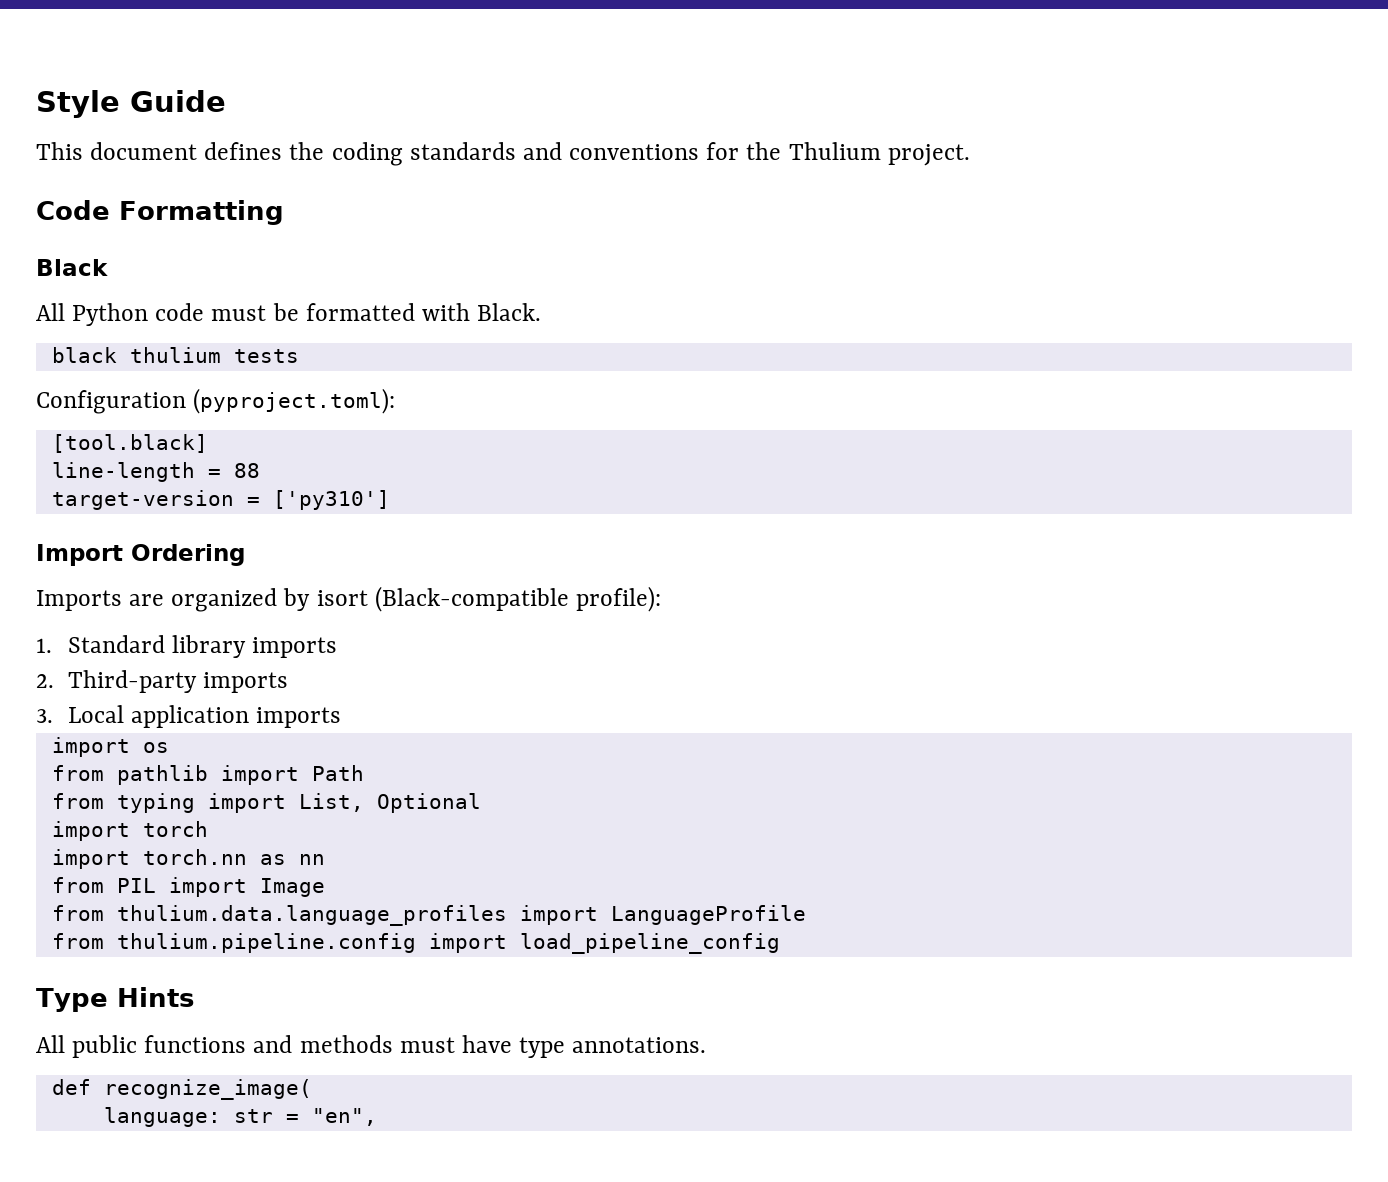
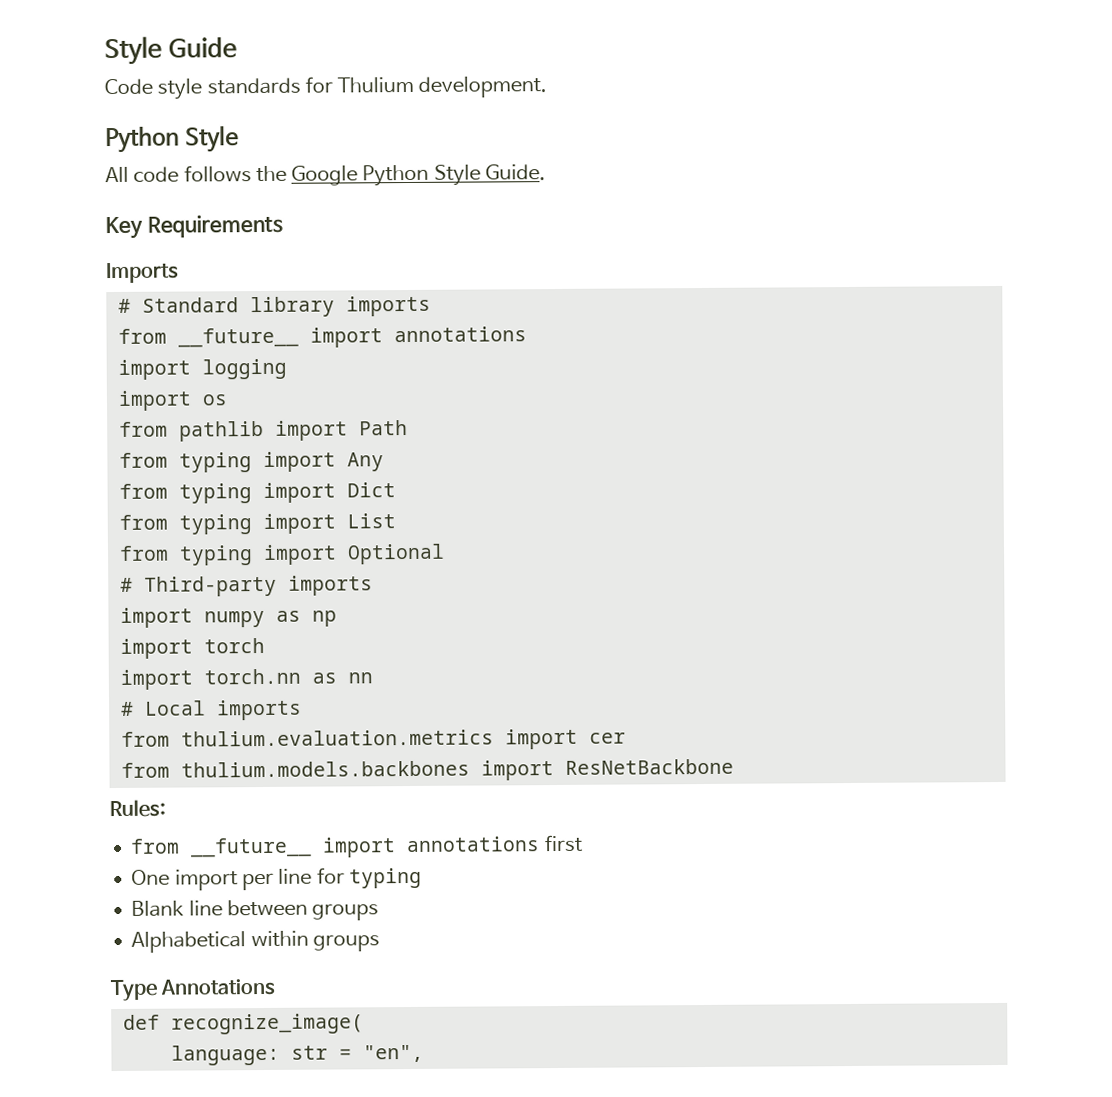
[36,142,970,166] [36,200,284,225] [36,259,108,276] [36,303,542,326] [51,347,299,363] [36,388,396,414] [51,434,208,453] [51,462,260,482] [51,490,390,510] [36,544,245,566] [36,586,661,612] [36,635,338,658] [36,670,289,693] [36,705,342,728] This document defines the coding standards and conventions for the Thulium project. // Code Formatting // Black // All Python code must be formatted with Black. // black thulium tests // Configuration (pyproject.toml): // [tool.black] // line-length = 88 // target-version = ['py310'] // Import Ordering // Imports are organized by isort (Black-compatible profile): // 1. Standard library imports // 2. Third-party imports // 3. Local application imports -> [104,76,548,100] [105,125,240,154] [105,164,546,187] [105,214,283,240] [106,262,179,284] [117,295,431,318] [117,326,527,348] [117,358,287,380] Code style standards for Thulium development. // Python Style // All code follows the Google Python Style Guide. // Key Requirements // Imports // # Standard library imports // from __future__ import annotations // import logging
[298,793,481,813] List, Optional -> [346,452,384,472] [118,482,396,504] [118,513,396,535] [118,543,445,566] [119,575,373,597] [119,607,337,628] Any // from typing import Dict // from typing import List // from typing import Optional // # Third-party imports // import numpy as np
[51,877,325,897] [51,905,806,926] [51,933,780,954] [36,987,194,1012] [36,1035,707,1058] from PIL import Image // from thulium.data.language_profiles import LanguageProfile // from thulium.pipeline.config import load_pipeline_config // Type Hints // All public functions and methods must have type annotations. -> [120,699,302,721] [120,728,626,750] [120,758,734,781] [109,799,166,818] [130,834,583,858] [131,867,422,891] [131,899,380,921] [131,930,380,953] [110,978,277,1002] # Local imports // from thulium.evaluation.metrics import cer // from thulium.models.backbones import ResNetBackbone // Rules: // from __future__ import annotations first // One import per line for typing // Blank line between groups // Alphabetical within groups // Type Annotations

